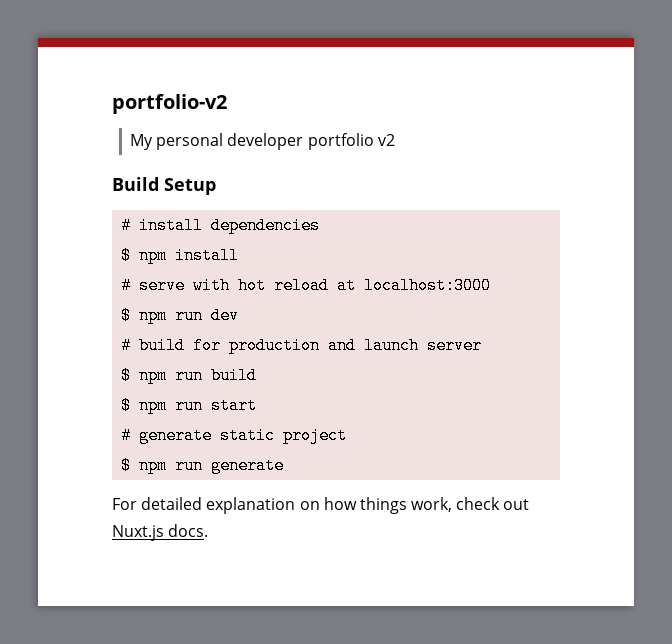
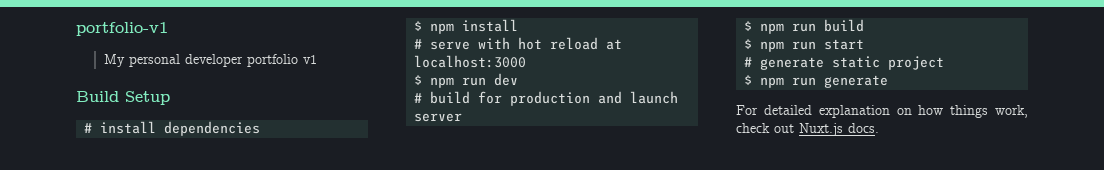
[112,94,227,114] portfolio-v2 -> [76,22,168,36] portfolio-v1
[377,134,395,146] v2 -> [302,55,317,64] v1

